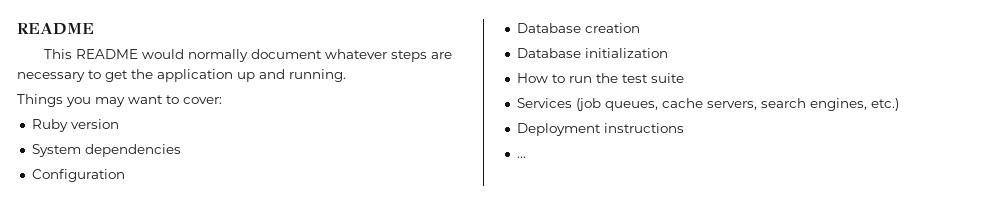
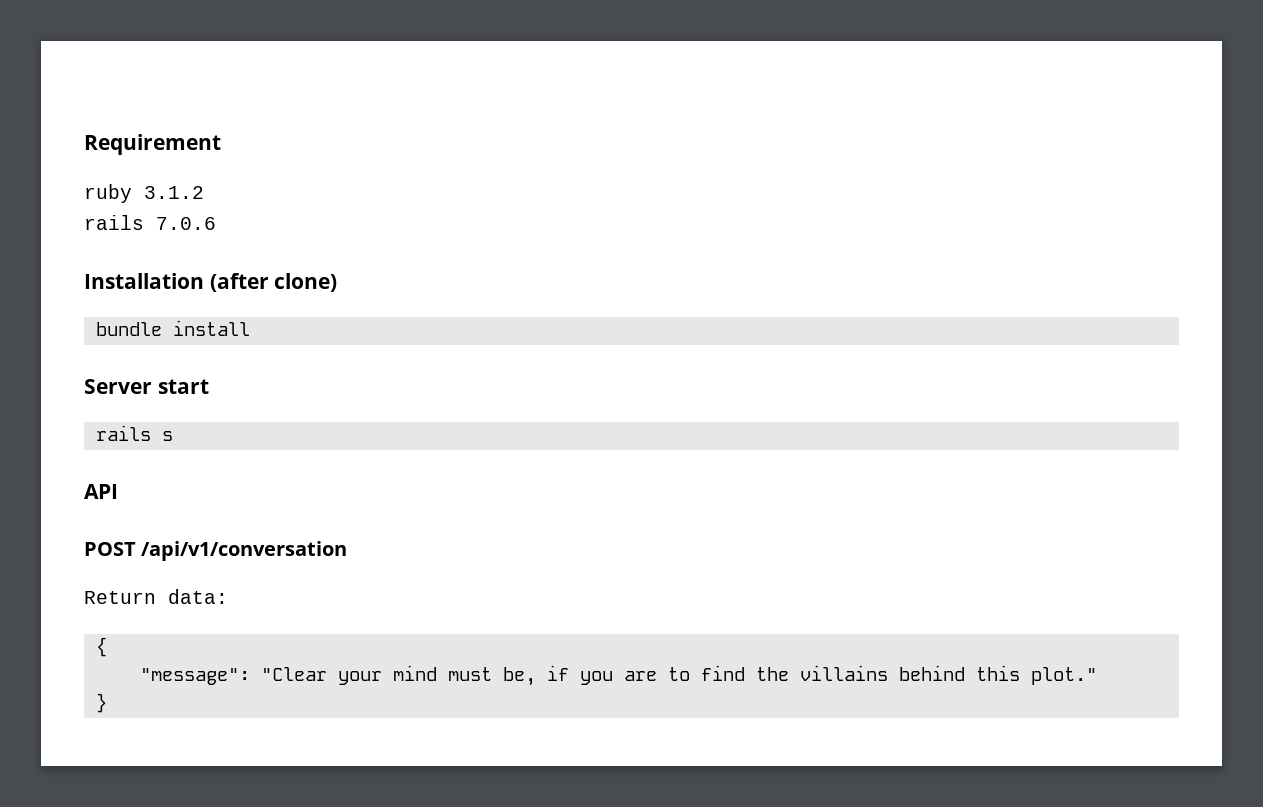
[17,23,94,35] [43,49,452,62] [17,69,346,82] [17,94,222,107] [31,119,119,132] [31,144,181,157] [31,169,125,182] [516,23,640,33] [516,48,668,58] [516,73,684,83] [516,98,899,111] [516,123,684,136] [516,156,526,158] README // This README would normally document whatever steps are necessary to get the application up and running. // Things you may want to cover: // Ruby version // System dependencies // Configuration // Database creation // Database initialization // How to run the test suite // Services (job queues, cache servers, search engines, etc.) // Deployment instructions // ... -> [84,134,221,155] [84,184,204,203] [84,215,216,230] [84,273,338,292] [95,320,250,336] [84,379,209,394] [95,425,173,441] [84,484,118,499] [84,541,348,561] [84,589,228,604] [95,637,107,657] [139,665,1097,686] [95,693,107,713] Requirement // ruby 3.1.2 // rails 7.0.6 // Installation (after clone) // bundle install // Server start // rails s // API // POST /api/v1/conversation // Return data: // { // "message": "Clear your mind must be, if you are to find the villains behind this plot." // }

